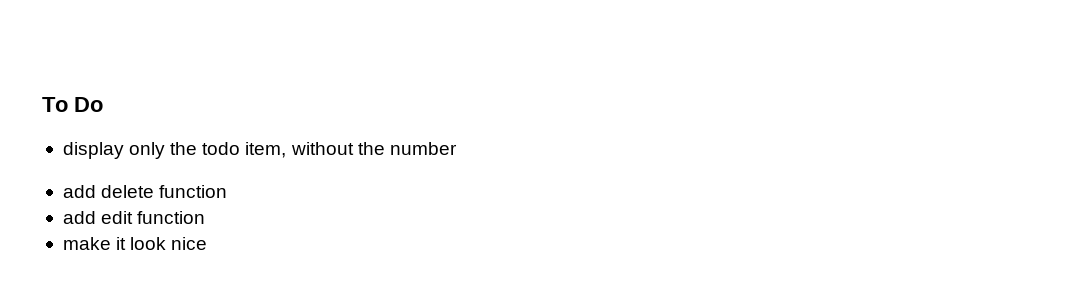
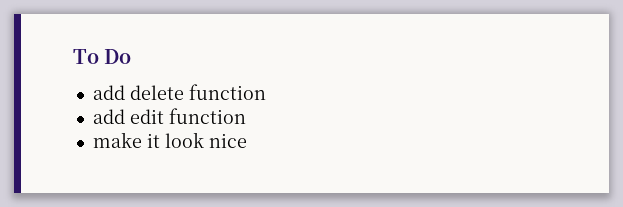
[62,142,457,159] // display only the todo item, without the number -> (132, 56) none

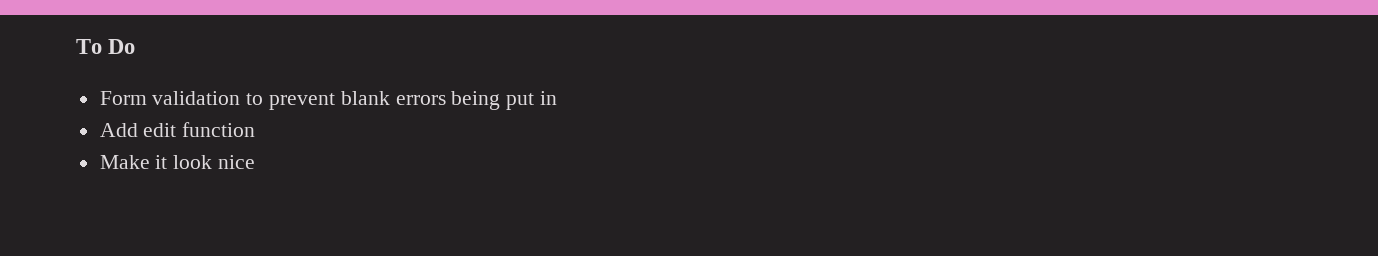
[92,84,266,100] [92,109,125,124] add delete function // add -> [99,91,558,110] [99,123,138,137] Form validation to prevent blank errors being put in // Add
[92,132,142,148] make -> [99,155,150,169] Make

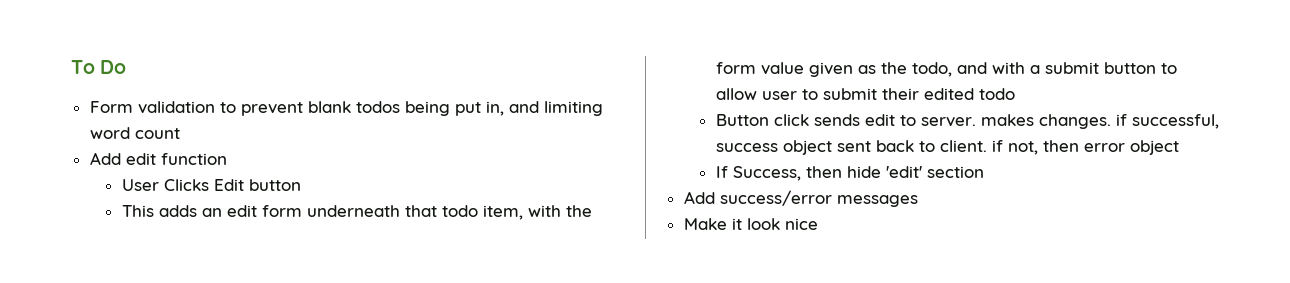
[395,95,446,105] errors -> [355,101,400,113] todos
[540,91,558,105] [99,122,256,137] in // Add edit function -> [485,101,603,116] [89,127,180,139] [89,152,227,165] [121,179,301,191] [121,205,592,220] [715,62,1177,77] [715,88,1015,100] [715,114,1219,129] [715,140,1179,155] [715,166,984,181] [683,190,918,207] in, and limiting word count // Add edit function // User Clicks Edit button // This adds an edit form underneath that todo item, with the form value given as the todo, and with a submit button to allow user to submit their edited todo // Button click sends edit to server. makes changes. if successful, success object sent back to client. if not, then error object // If Success, then hide 'edit' section // Add success/error messages

